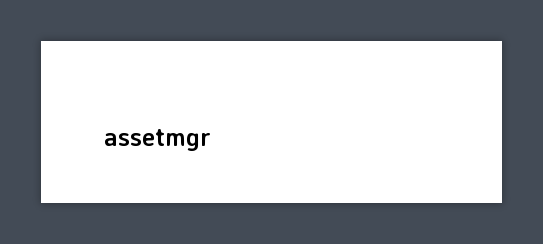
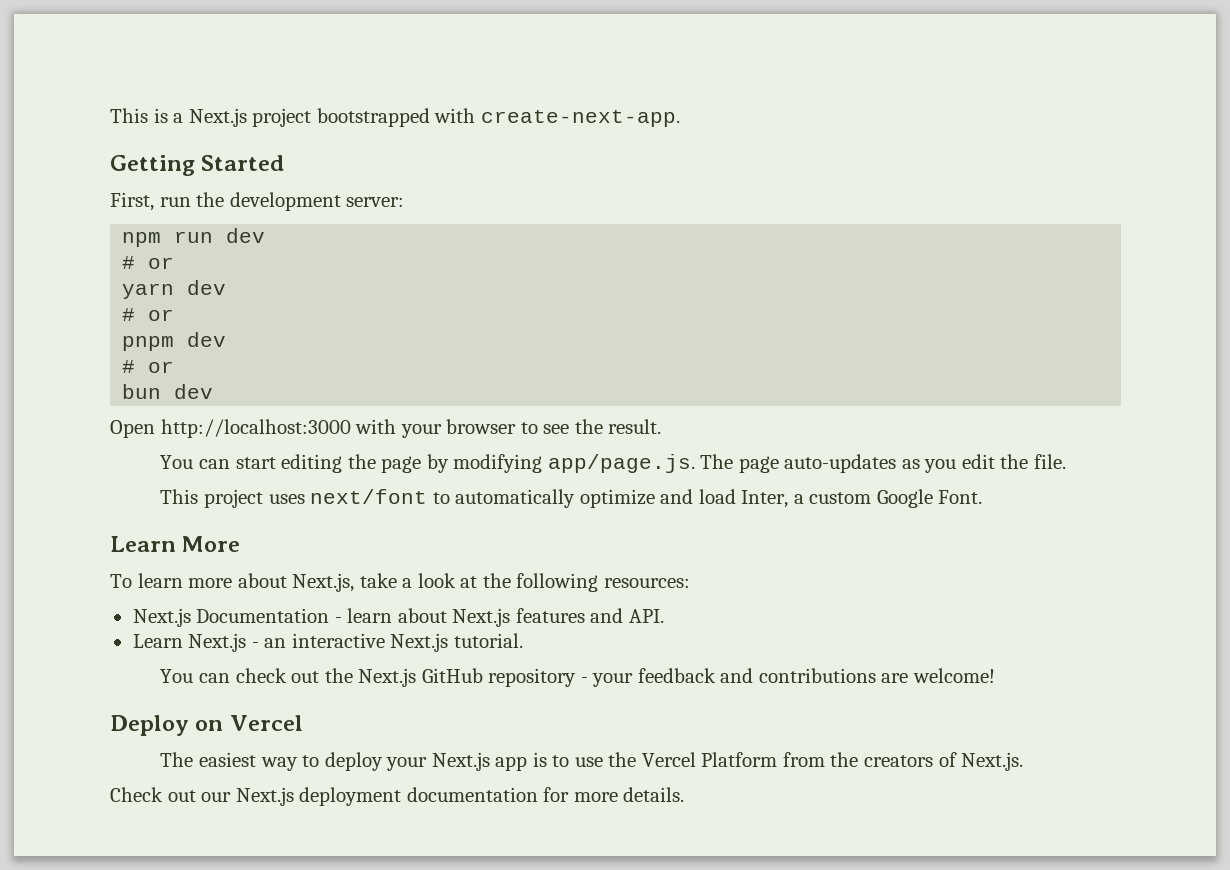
[104,129,211,151] assetmgr -> [110,108,680,127] [110,155,285,176] [110,192,405,211] [122,228,266,247] [122,256,175,269] [122,280,227,299] [122,308,175,321] [122,332,227,351] [122,360,175,373] [122,384,214,399] [110,419,662,438] [160,454,1066,473] [160,489,983,508] [110,536,241,552] [110,573,690,592] [132,608,664,627] [132,633,523,652] [160,668,995,687] [110,715,303,736] [160,752,1024,771] [110,787,685,806] This is a Next.js project bootstrapped with create-next-app. // Getting Started // First, run the development server: // npm run dev // # or // yarn dev // # or // pnpm dev // # or // bun dev // Open http://localhost:3000 with your browser to see the result. // You can start editing the page by modifying app/page.js. The page auto-updates as you edit the file. // This project uses next/font to automatically optimize and load Inter, a custom Google Font. // Learn More // To learn more about Next.js, take a look at the following resources: // Next.js Documentation - learn about Next.js features and API. // Learn Next.js - an interactive Next.js tutorial. // You can check out the Next.js GitHub repository - your feedback and contributions are welcome! // Deploy on Vercel // The easiest way to deploy your Next.js app is to use the Vercel Platform from the creators of Next.js. // Check out our Next.js deployment documentation for more details.

